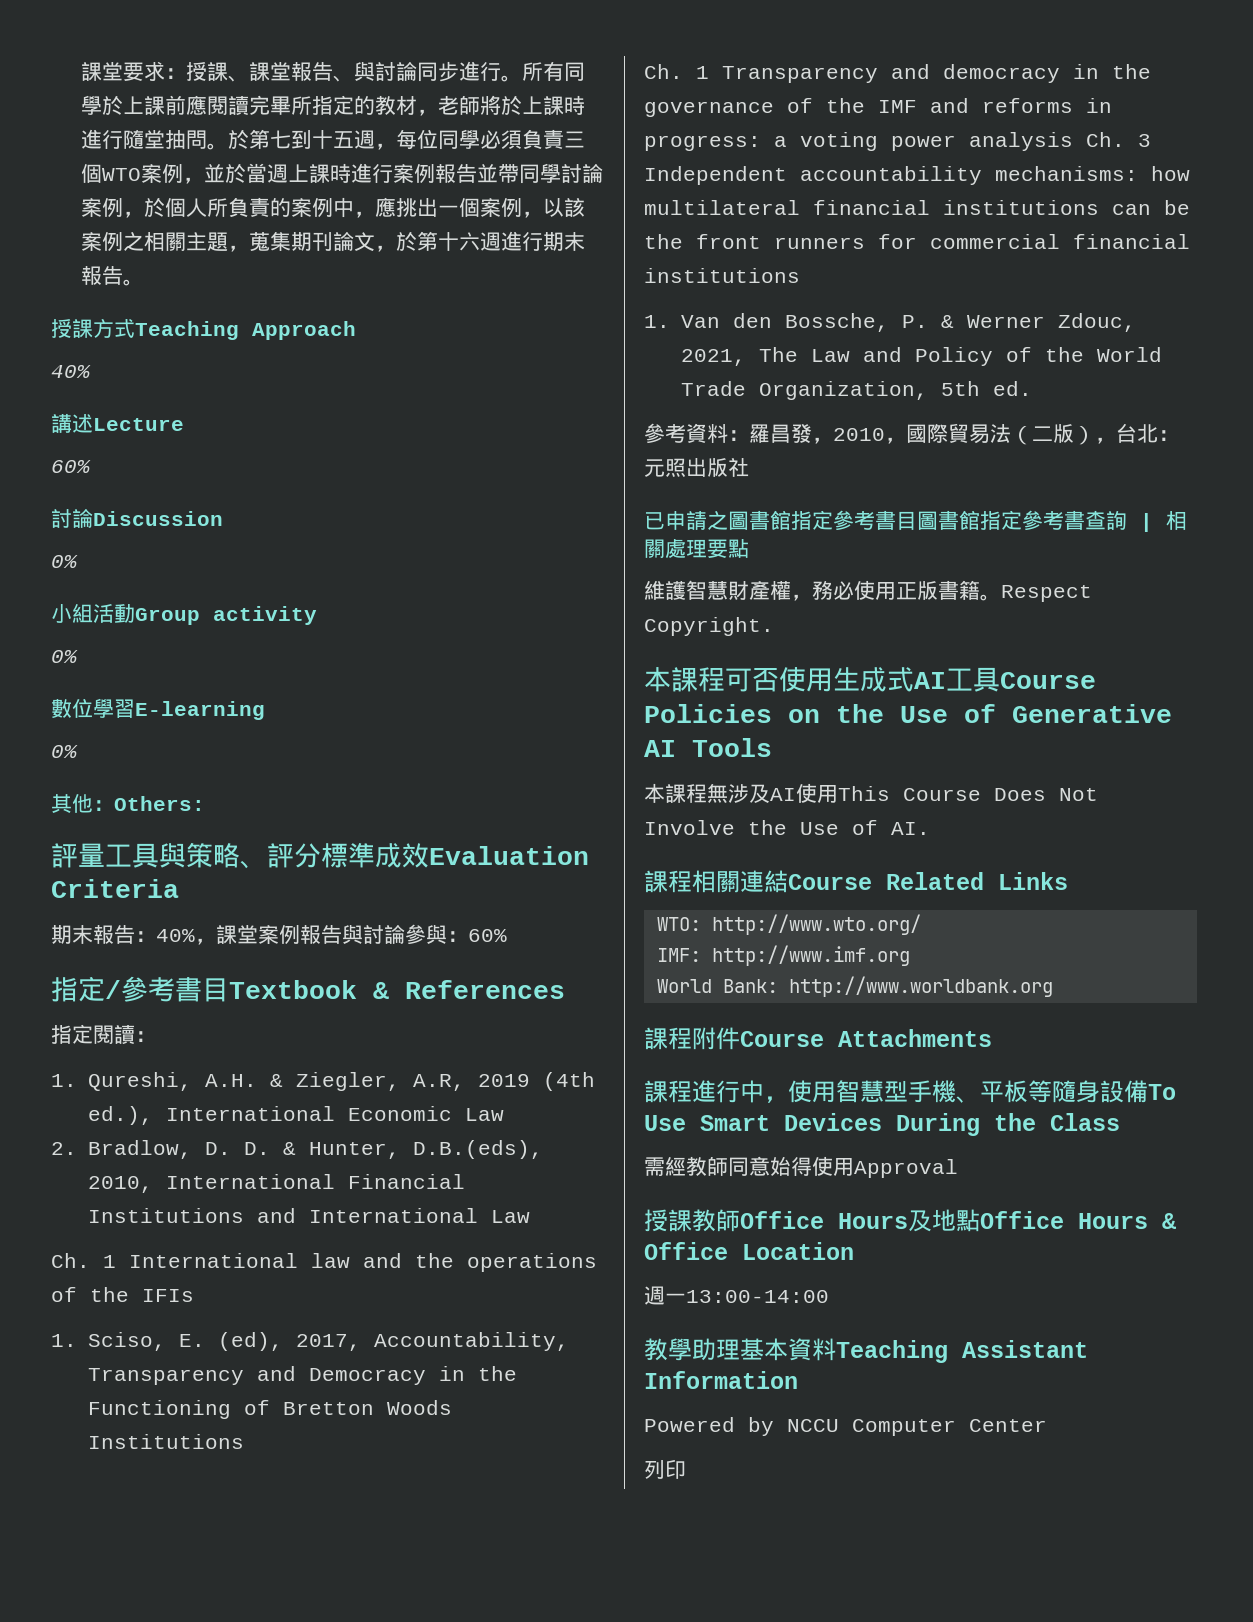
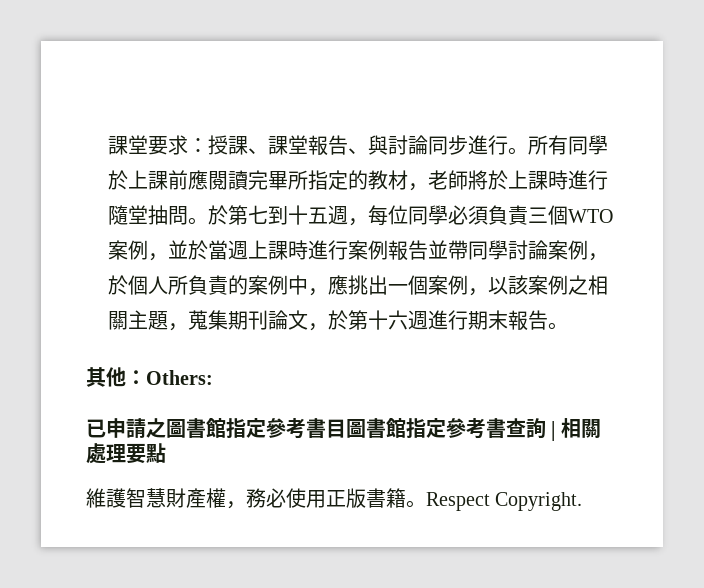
[51,318,356,340] [51,365,91,378] [51,413,184,433] [51,460,91,473] [51,509,223,528] [51,555,78,568] [51,604,317,625] [51,650,78,663] [51,698,265,720] [51,745,78,758] [51,794,205,813] [51,842,589,869] [51,879,179,898] [51,924,507,945] [51,976,565,1002] [51,1024,156,1045] [51,1072,595,1091] [87,1106,504,1125] [51,1140,543,1159] [87,1174,465,1193] [87,1208,530,1223] [51,1253,597,1272] [51,1287,194,1302] [51,1332,569,1351] [87,1366,517,1385] [87,1400,452,1419] [87,1434,244,1449] [644,64,1151,83] [644,98,1112,117] [644,132,1151,151] [644,166,1190,185] [644,200,1190,215] [644,234,1190,249] [644,268,800,283] [644,313,1136,332] [680,347,1162,366] [680,381,1032,400] [644,423,1179,445] [644,457,749,477] 授課方式Teaching Approach // 40% // 講述Lecture // 60% // 討論Discussion // 0% // 小組活動Group activity // 0% // 數位學習E-learning // 0% // 其他：Others: // 評量工具與策略、評分標準成效Evaluation Criteria // 期末報告：40%，課堂案例報告與討論參與：60% // 指定/參考書目Textbook & References // 指定閱讀： // 1. Qureshi, A.H. & Ziegler, A.R, 2019 (4th ed.), International Economic Law // 2. Bradlow, D. D. & Hunter, D.B.(eds), 2010, International Financial Institutions and International Law // Ch. 1 International law and the operations of the IFIs // 1. Sciso, E. (ed), 2017, Accountability, Transparency and Democracy in the Functioning of Bretton Woods Institutions // Ch. 1 Transparency and democracy in the governance of the IMF and reforms in progress: a voting power analysis Ch. 3 Independent accountability mechanisms: how multilateral financial institutions can be the front runners for commercial financial institutions // 1. Van den Bossche, P. & Werner Zdouc, 2021, The Law and Policy of the World Trade Organization, 5th ed. // 參考資料：羅昌發，2010，國際貿易法（二版），台北：元照出版社 -> [86,367,213,387] 其他：Others:
[644,667,1096,692] [644,704,1172,723] [644,738,772,757] [644,783,1098,803] [644,820,930,835] [644,870,1068,893] [656,914,921,935] [656,945,910,966] [656,976,1053,997] [644,1027,992,1050] [644,1080,1176,1103] [644,1113,1120,1136] [644,1156,958,1178] [644,1209,1177,1232] [644,1242,854,1260] [644,1286,829,1305] [644,1338,1088,1363] [644,1371,798,1389] [644,1417,1047,1436] [644,1459,686,1479] // 本課程可否使用生成式AI工具Course Policies on the Use of Generative AI Tools // 本課程無涉及AI使用This Course Does Not Involve the Use of AI. // 課程相關連結Course Related Links // WTO: http://www.wto.org/ // IMF: http://www.imf.org // World Bank: http://www.worldbank.org // 課程附件Course Attachments // 課程進行中，使用智慧型手機、平板等隨身設備To Use Smart Devices During the Class // 需經教師同意始得使用Approval // 授課教師Office Hours及地點Office Hours & Office Location // 週一13:00-14:00 // 教學助理基本資料Teaching Assistant Information // Powered by NCCU Computer Center // 列印 -> (583, 501) none

